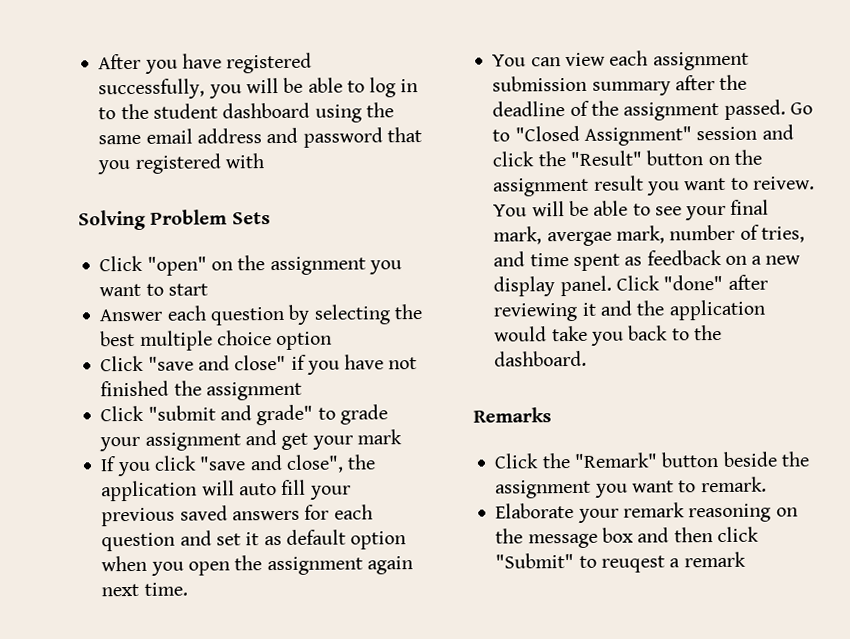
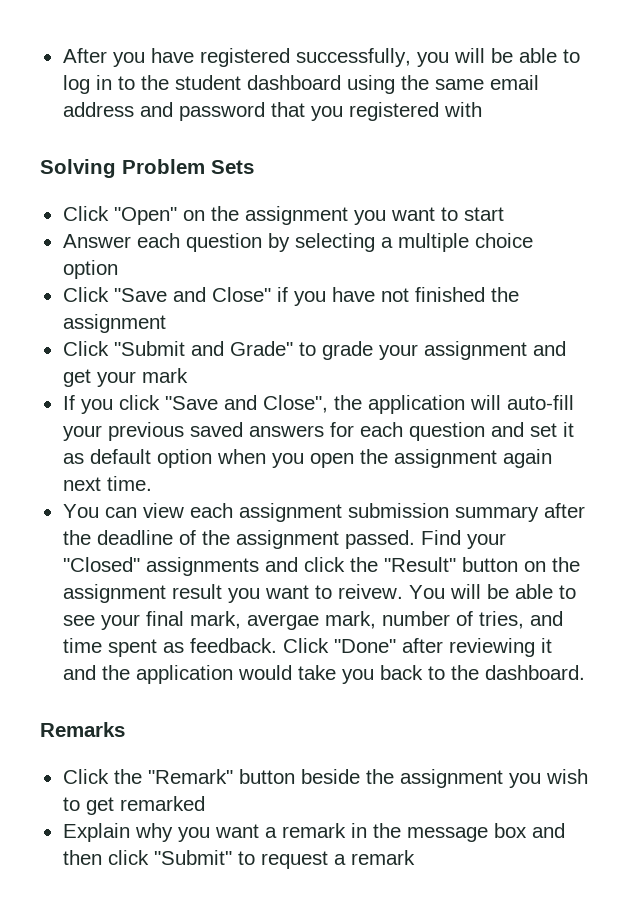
[146,256,207,276] "open" -> [113,207,177,225] "Open"
[393,304,422,320] [100,330,136,347] the best -> [380,237,393,248] a
[147,354,287,371] "save and close" -> [113,287,271,302] "Save and Close"
[147,404,314,426] "submit and grade" -> [113,341,293,356] "Submit and Grade"
[199,454,344,473] "save and close", -> [164,395,328,413] "Save and Close",
[238,479,307,496] auto fill -> [506,395,574,410] auto-fill
[789,102,813,115] [492,125,758,146] Go to "Closed Assignment" session -> [420,530,506,549] [62,557,259,576] Find your "Closed" assignments
[646,249,802,266] [493,274,724,297] feedback on a new display panel. Click "done" -> [189,638,396,653] feedback. Click "Done"
[631,476,767,493] [495,502,798,523] want to remark. // Elaborate your remark reasoning on -> [545,769,588,784] [62,796,205,815] [62,823,367,842] wish to get remarked // Explain why you want a remark in
[600,555,665,573] reuqest -> [260,851,328,869] request

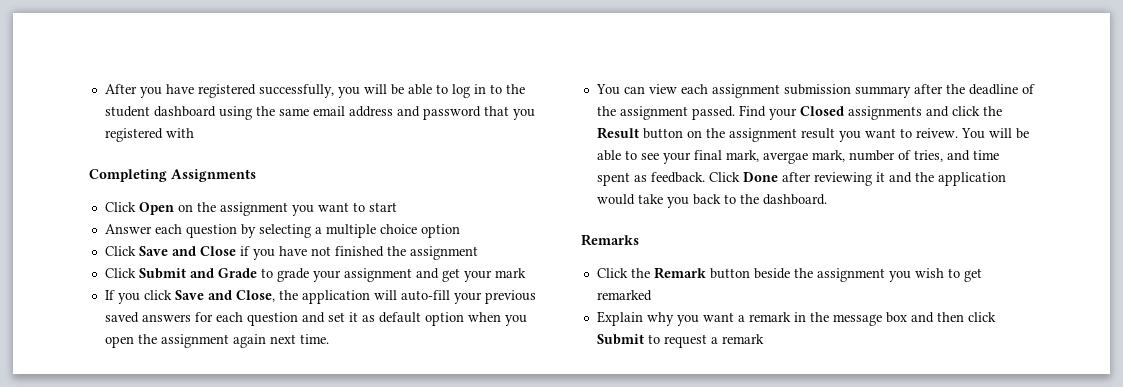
[40,159,254,178] [62,206,177,225] Solving Problem Sets // Click "Open" -> [89,169,256,182] [104,202,174,215] Completing Assignments // Click Open
[113,287,271,302] "Save and Close" -> [138,246,236,256] Save and Close
[113,341,293,356] "Submit and Grade" -> [138,268,257,279] Submit and Grade
[164,395,328,413] "Save and Close", -> [174,290,275,302] Save and Close,
[62,557,140,572] "Closed" -> [799,106,844,116] Closed
[383,557,456,572] "Result" -> [596,127,639,139] Result
[333,639,396,653] "Done" -> [742,172,778,182] Done
[147,769,233,784] "Remark" -> [653,267,706,279] Remark
[153,850,232,865] "Submit" -> [596,334,644,345] Submit

